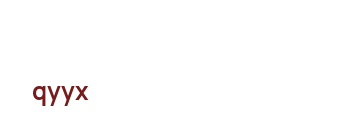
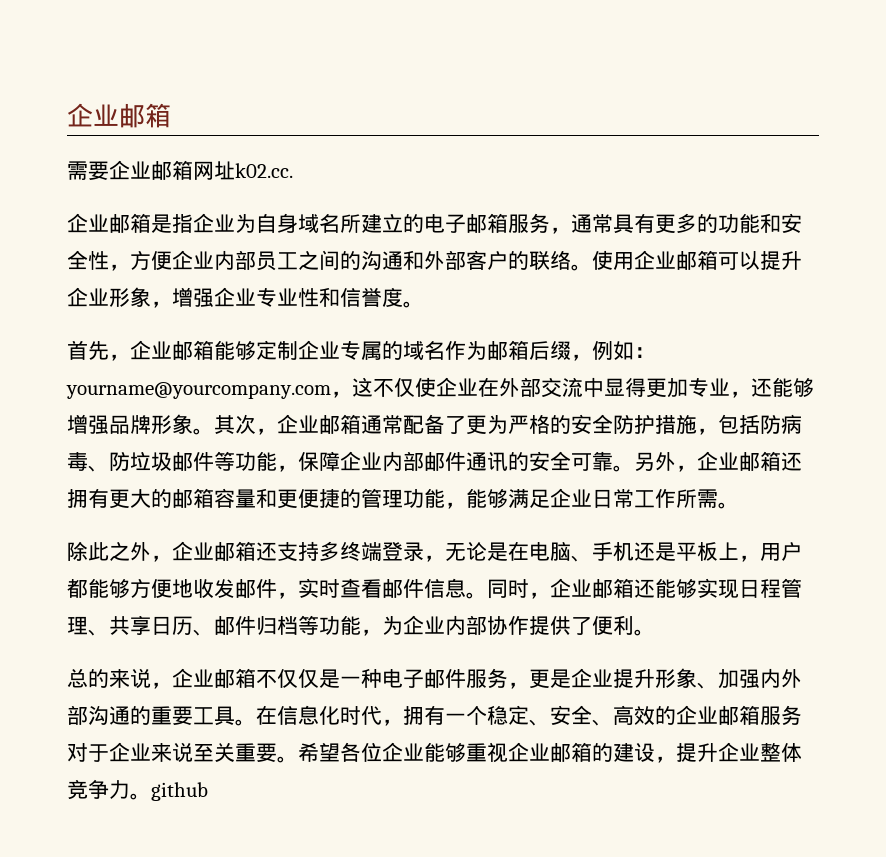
[32,86,89,106] qyyx -> [67,103,171,128] [67,160,293,180] [67,213,802,234] [67,250,802,271] [67,287,424,308] [67,340,655,361] [66,377,814,399] [67,414,802,435] [67,451,802,472] [67,488,739,509] [67,541,802,562] [67,578,802,599] [67,615,655,636] [67,668,802,689] [67,705,802,726] [67,742,802,763] [67,779,208,801] 企业邮箱 // 需要企业邮箱网址k02.cc. // 企业邮箱是指企业为自身域名所建立的电子邮箱服务，通常具有更多的功能和安全性，方便企业内部员工之间的沟通和外部客户的联络。使用企业邮箱可以提升企业形象，增强企业专业性和信誉度。 // 首先，企业邮箱能够定制企业专属的域名作为邮箱后缀，例如：yourname@yourcompany.com，这不仅使企业在外部交流中显得更加专业，还能够增强品牌形象。其次，企业邮箱通常配备了更为严格的安全防护措施，包括防病毒、防垃圾邮件等功能，保障企业内部邮件通讯的安全可靠。另外，企业邮箱还拥有更大的邮箱容量和更便捷的管理功能，能够满足企业日常工作所需。 // 除此之外，企业邮箱还支持多终端登录，无论是在电脑、手机还是平板上，用户都能够方便地收发邮件，实时查看邮件信息。同时，企业邮箱还能够实现日程管理、共享日历、邮件归档等功能，为企业内部协作提供了便利。 // 总的来说，企业邮箱不仅仅是一种电子邮件服务，更是企业提升形象、加强内外部沟通的重要工具。在信息化时代，拥有一个稳定、安全、高效的企业邮箱服务对于企业来说至关重要。希望各位企业能够重视企业邮箱的建设，提升企业整体竞争力。github

